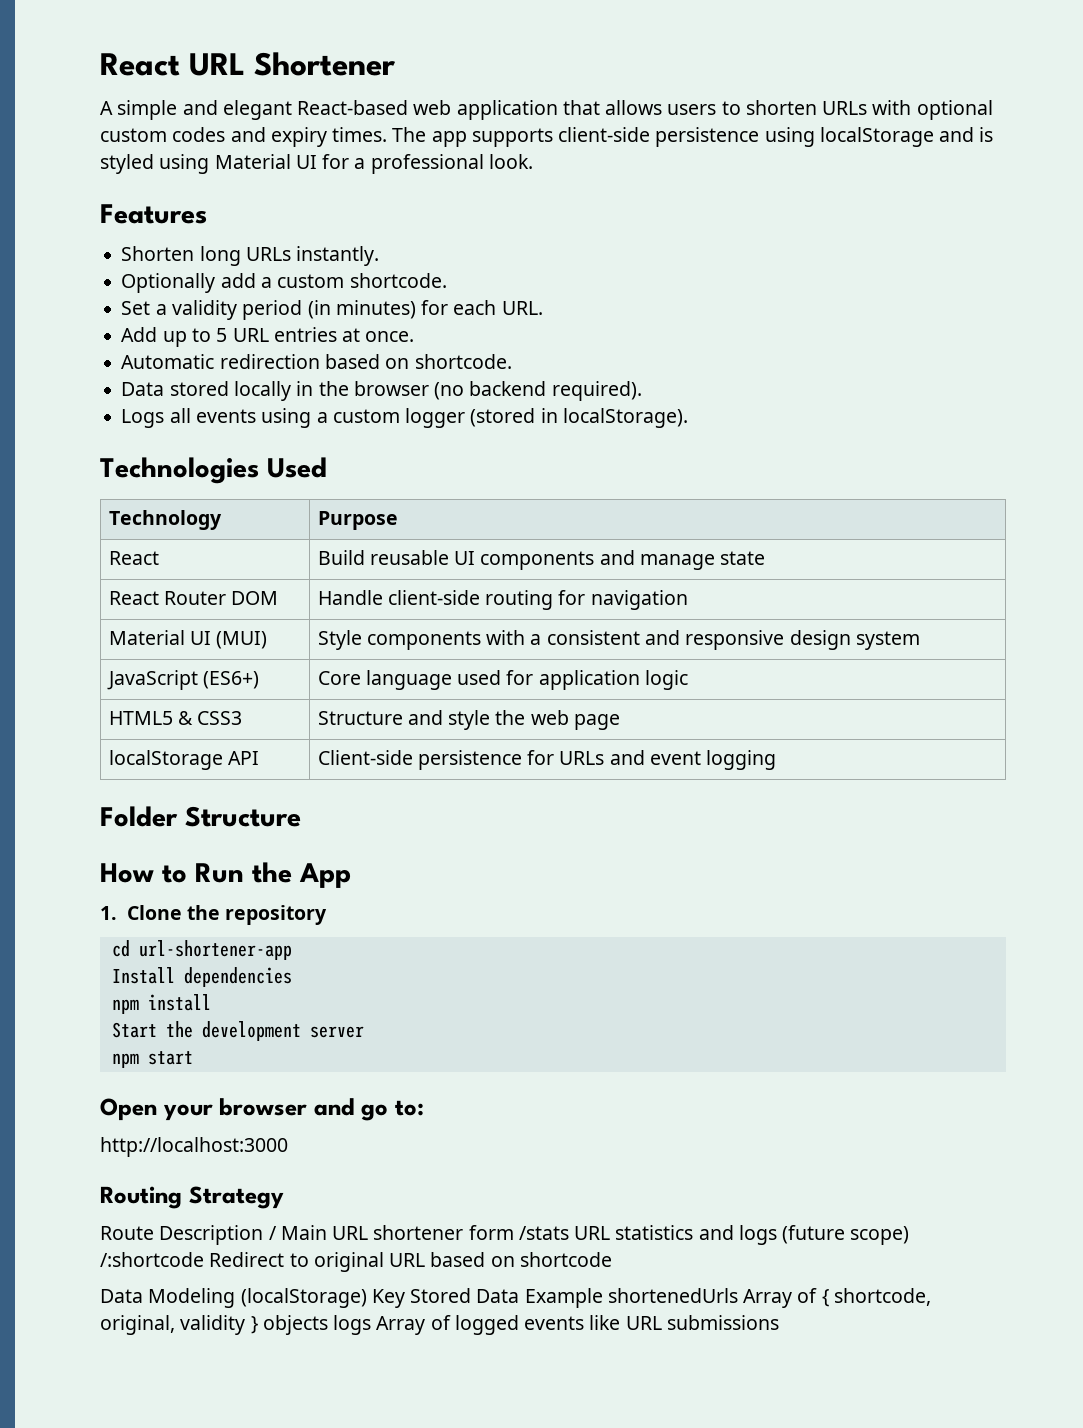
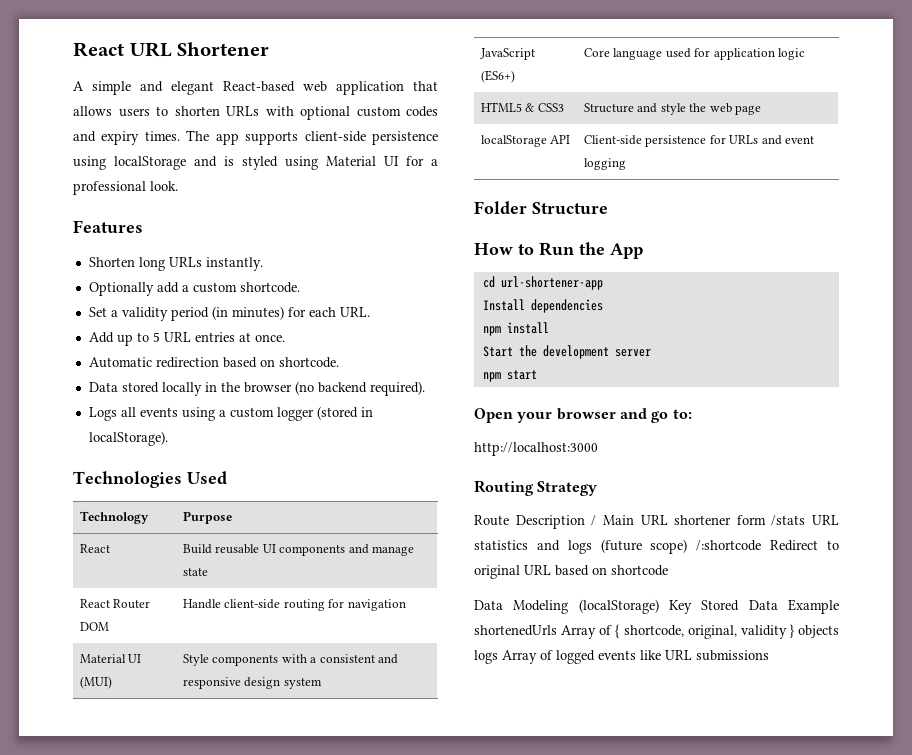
[100,905,328,925] // 1. Clone the repository -> (643, 251) none

